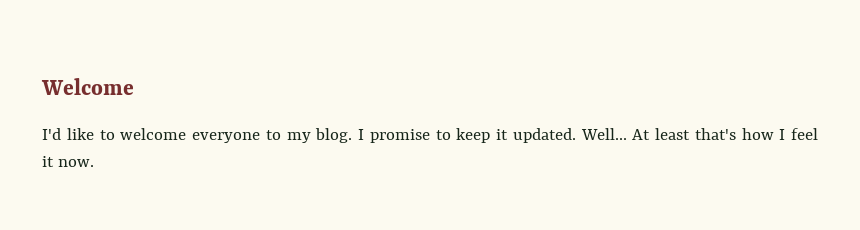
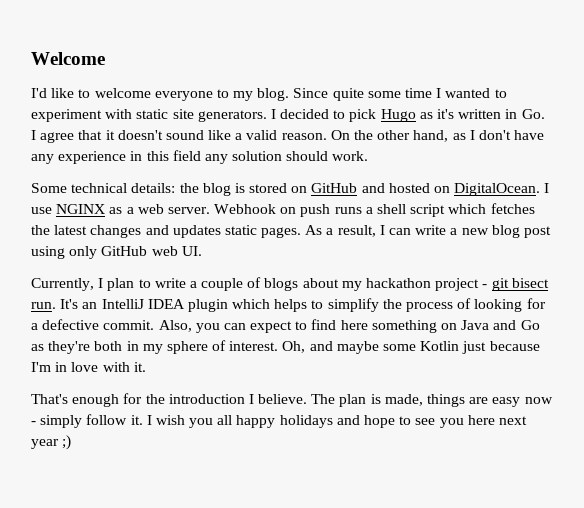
[358,128,818,143] [42,156,94,167] I promise to keep it updated. Well... At least that's how I feel it now. -> [293,88,507,101] [31,109,545,122] [31,130,545,143] [31,150,369,164] [31,183,550,196] [31,203,535,217] [31,225,551,238] [31,246,202,259] [31,277,549,291] [31,298,546,312] [31,319,540,333] [31,340,540,354] [31,362,146,372] [31,393,553,407] [31,414,527,428] [31,435,72,450] Since quite some time I wanted to experiment with static site generators. I decided to pick Hugo as it's written in Go. I agree that it doesn't sound like a valid reason. On the other hand, as I don't have any experience in this field any solution should work. // Some technical details: the blog is stored on GitHub and hosted on DigitalOcean. I use NGINX as a web server. Webhook on push runs a shell script which fetches the latest changes and updates static pages. As a result, I can write a new blog post using only GitHub web UI. // Currently, I plan to write a couple of blogs about my hackathon project - git bisect run. It's an IntelliJ IDEA plugin which helps to simplify the process of looking for a defective commit. Also, you can expect to find here something on Java and Go as they're both in my sphere of interest. Oh, and maybe some Kotlin just because I'm in love with it. // That's enough for the introduction I believe. The plan is made, things are easy now - simply follow it. I wish you all happy holidays and hope to see you here next year ;)

